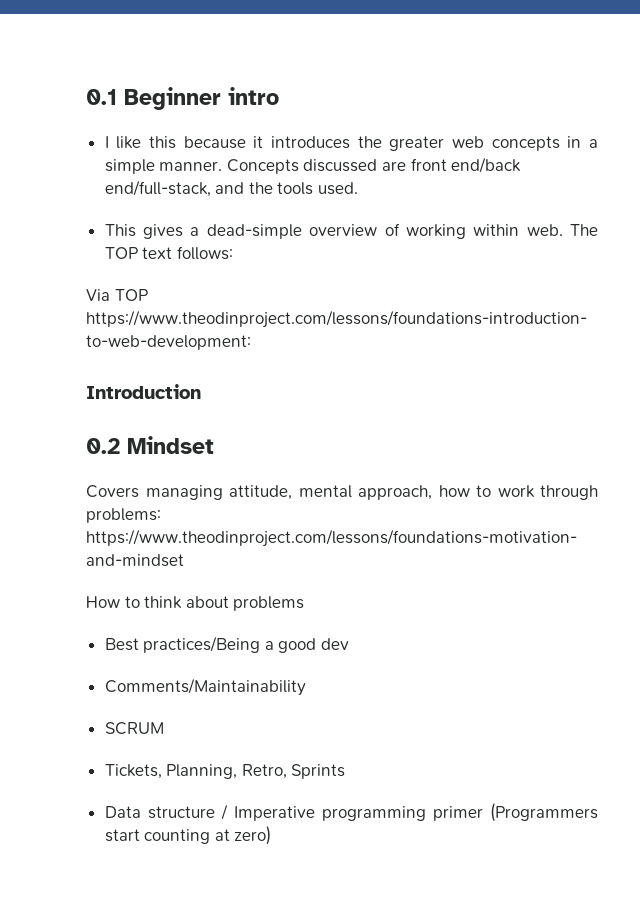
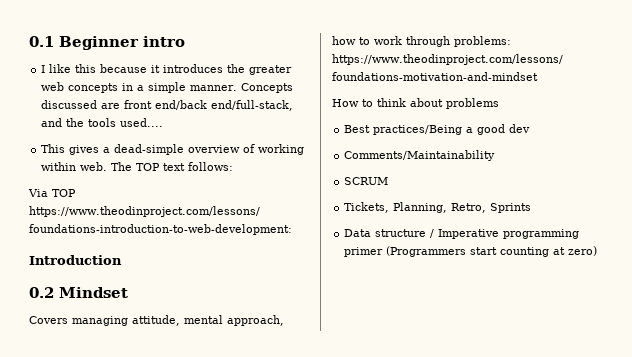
[318,182,359,195] used. -> [120,118,164,127] used....

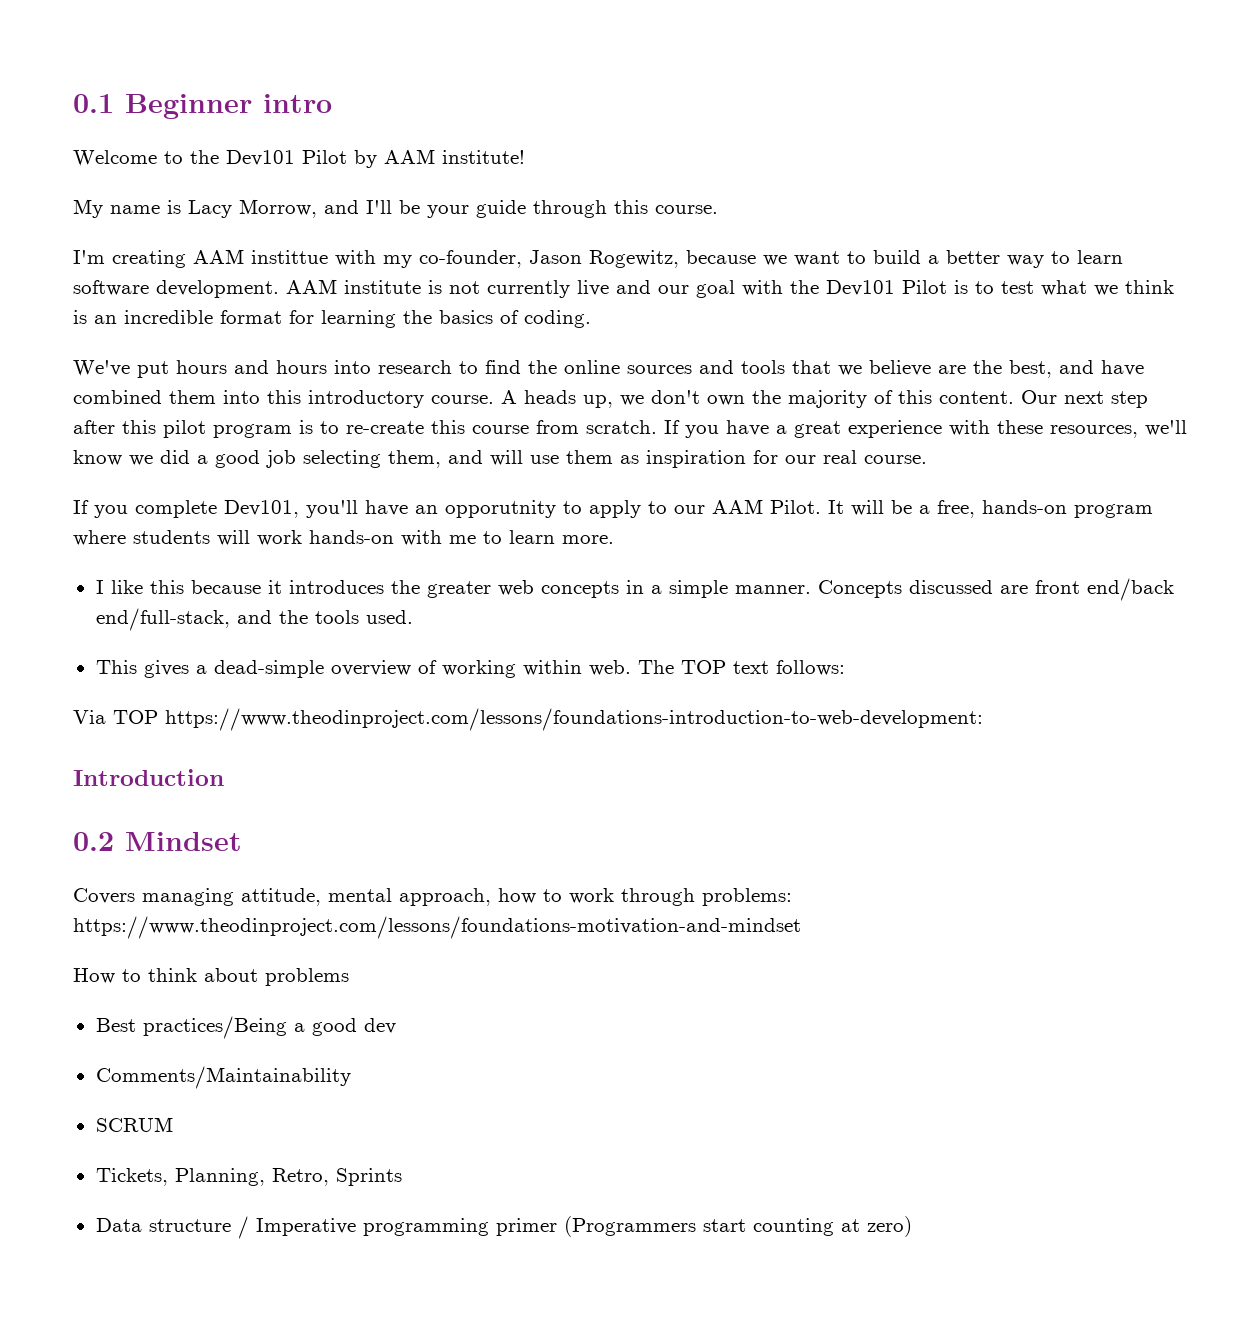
(185, 41) none -> [73,149,525,168] [73,199,718,218] [73,249,1123,268] [73,279,1174,298] [73,310,591,328] [73,360,1144,378] [73,390,1148,408] [73,420,1187,438] [73,450,927,468] [73,499,1153,518] [73,530,614,546] // Welcome to the Dev101 Pilot by AAM institute! // My name is Lacy Morrow, and I'll be your guide through this course. // I'm creating AAM instittue with my co-founder, Jason Rogewitz, because we want to build a better way to learn software development. AAM institute is not currently live and our goal with the Dev101 Pilot is to test what we think is an incredible format for learning the basics of coding. // We've put hours and hours into research to find the online sources and tools that we believe are the best, and have combined them into this introductory course. A heads up, we don't own the majority of this content. Our next step after this pilot program is to re-create this course from scratch. If you have a great experience with these resources, we'll know we did a good job selecting them, and will use them as inspiration for our real course. // If you complete Dev101, you'll have an opporutnity to apply to our AAM Pilot. It will be a free, hands-on program where students will work hands-on with me to learn more.
[120,118,164,127] used.... -> [365,610,413,624] used.

